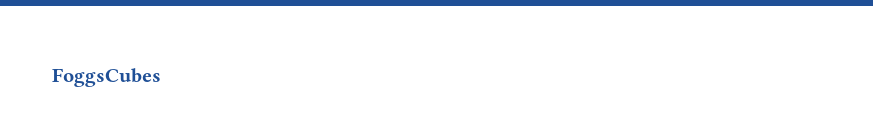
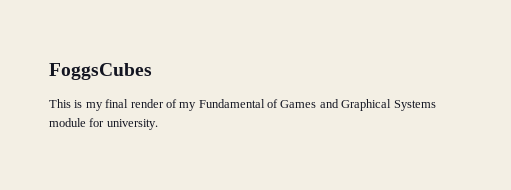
(161, 77) none -> [49,99,436,111] [49,118,158,130] // This is my final render of my Fundamental of Games and Graphical Systems module for university.

